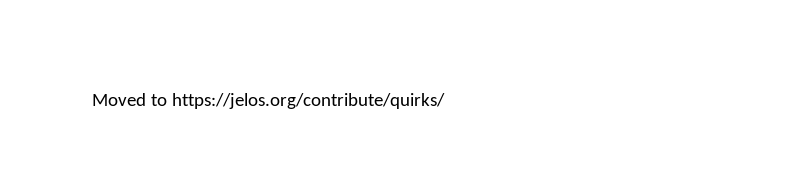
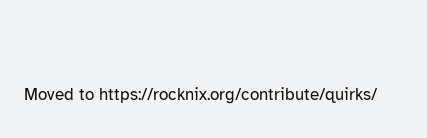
[171,93,445,109] https://jelos.org/contribute/quirks/ -> [99,87,378,104] https://rocknix.org/contribute/quirks/

